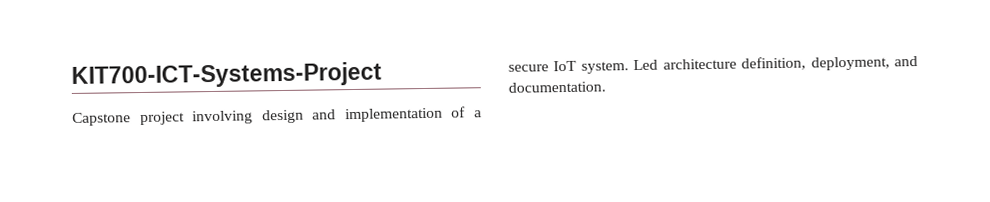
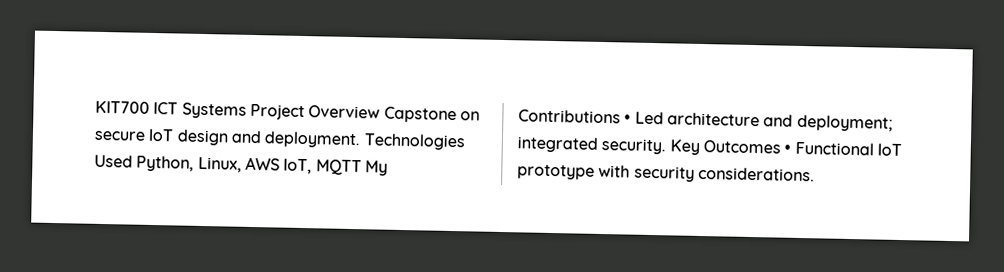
[71,61,382,89] [72,106,482,126] [508,56,918,74] [508,81,606,93] KIT700-ICT-Systems-Project // Capstone project involving design and implementation of a secure IoT system. Led architecture definition, deployment, and documentation. -> [95,100,480,124] [94,128,466,151] [94,154,388,176] [518,109,893,132] [517,136,902,157] [517,164,815,182] KIT700 ICT Systems Project Overview Capstone on secure IoT design and deployment. Technologies Used Python, Linux, AWS IoT, MQTT My Contributions • Led architecture and deployment; integrated security. Key Outcomes • Functional IoT prototype with security considerations.

